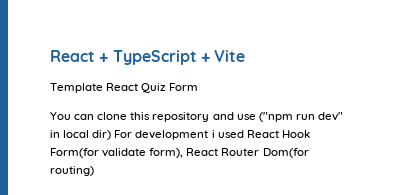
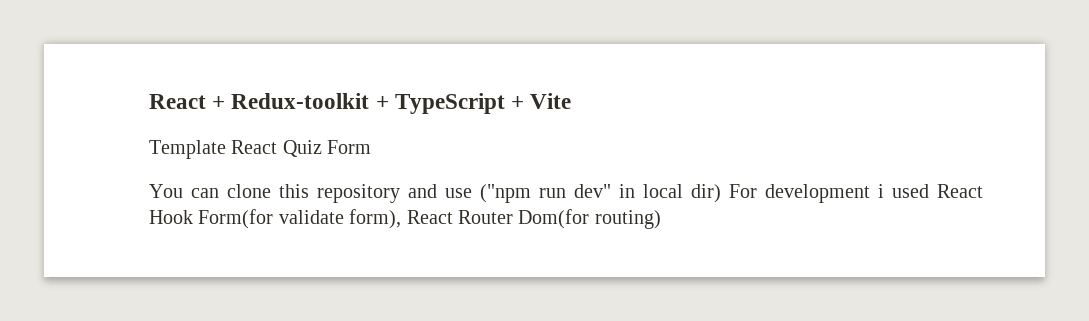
(109, 57) none -> [231,93,389,109] Redux-toolkit +

